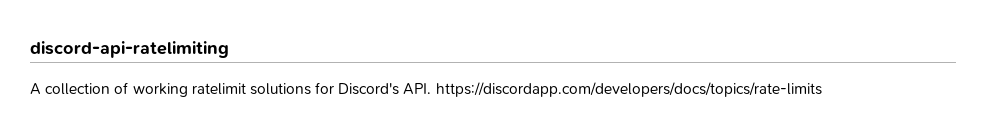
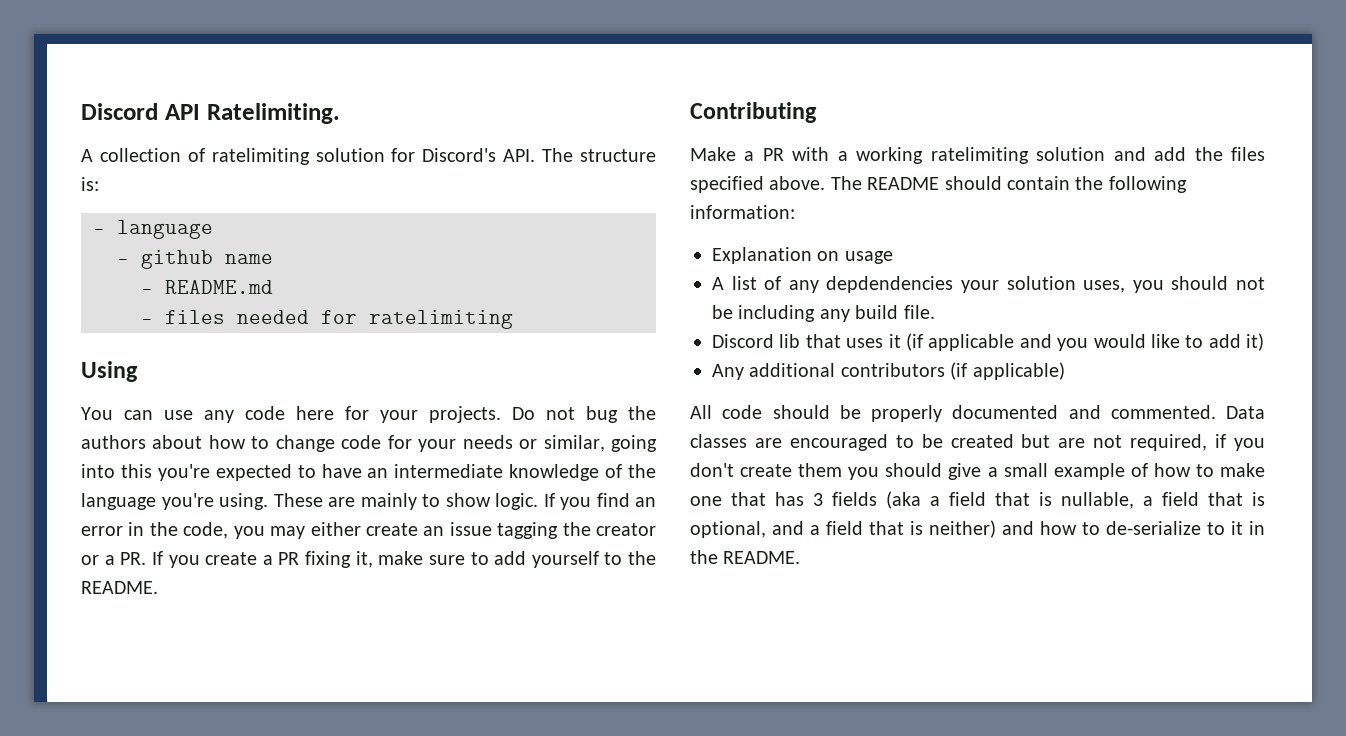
[30,41,229,58] discord-api-ratelimiting -> [81,103,340,124] Discord API Ratelimiting.
[132,82,822,97] working ratelimit solutions for Discord's API. https://discordapp.com/developers/docs/topics/rate-limits -> [211,148,657,165] [81,177,99,191] [93,220,213,239] [117,250,273,269] [141,280,273,294] [141,310,513,329] [81,361,138,382] [81,406,656,423] [81,435,657,452] [81,464,656,481] [81,493,656,510] [81,522,657,539] [81,551,656,568] [81,581,158,594] [690,102,817,123] [690,147,1265,164] [690,176,1187,193] [690,205,795,219] [712,247,893,264] [712,276,1265,293] [712,305,935,322] [712,333,1265,351] [712,362,1065,380] [690,405,1265,422] [690,434,1265,451] [690,463,1265,480] [690,491,1265,509] [690,520,1265,538] [690,550,801,564] ratelimiting solution for Discord's API. The structure is: // - language // - github name // - README.md // - files needed for ratelimiting // Using // You can use any code here for your projects. Do not bug the authors about how to change code for your needs or similar, going into this you're expected to have an intermediate knowledge of the language you're using. These are mainly to show logic. If you find an error in the code, you may either create an issue tagging the creator or a PR. If you create a PR fixing it, make sure to add yourself to the README. // Contributing // Make a PR with a working ratelimiting solution and add the files specified above. The README should contain the following information: // Explanation on usage // A list of any depdendencies your solution uses, you should not be including any build file. // Discord lib that uses it (if applicable and you would like to add it) // Any additional contributors (if applicable) // All code should be properly documented and commented. Data classes are encouraged to be created but are not required, if you don't create them you should give a small example of how to make one that has 3 fields (aka a field that is nullable, a field that is optional, and a field that is neither) and how to de-serialize to it in the README.

